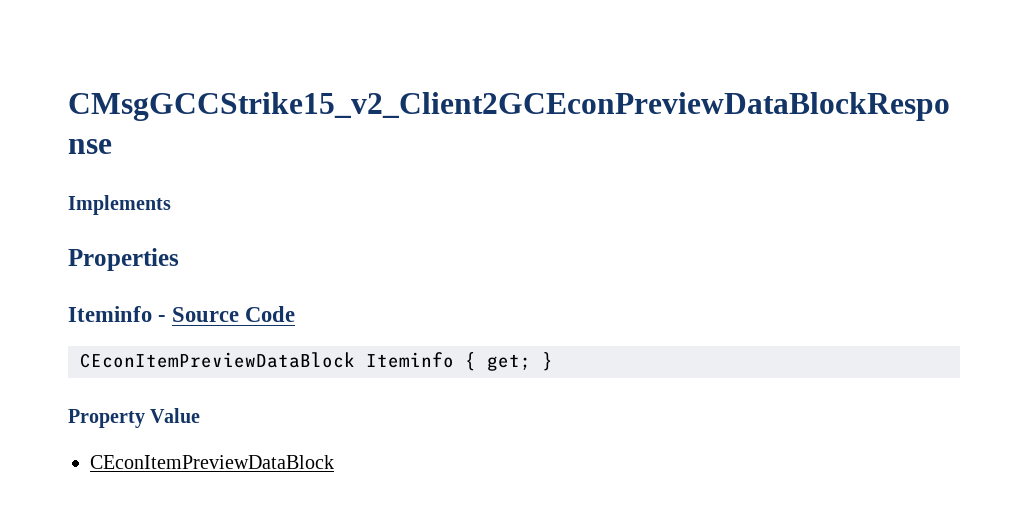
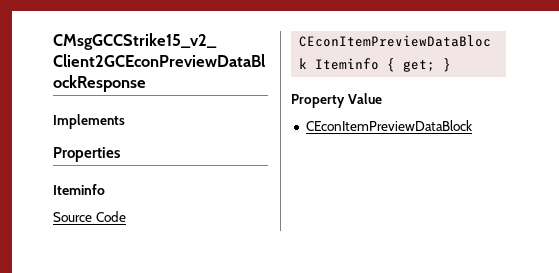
[158,315,167,322] - -> (105, 189) //

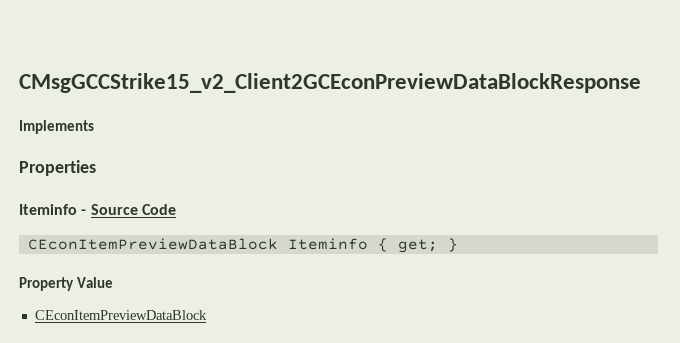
(105, 189) // -> [81,209,87,215] -

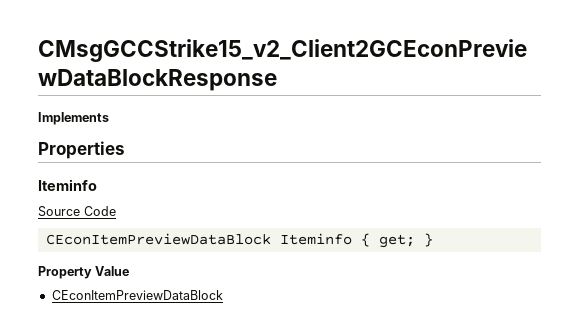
[81,209,87,215] - -> (97, 185) //

